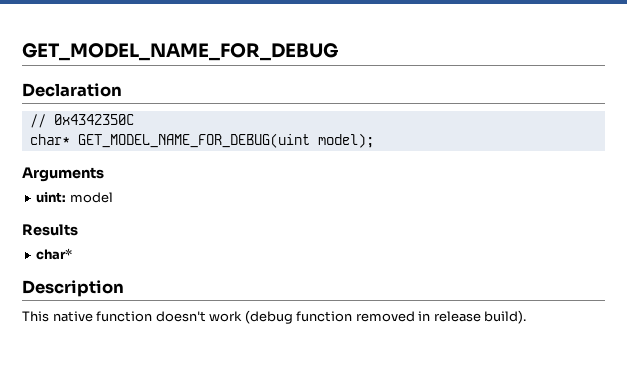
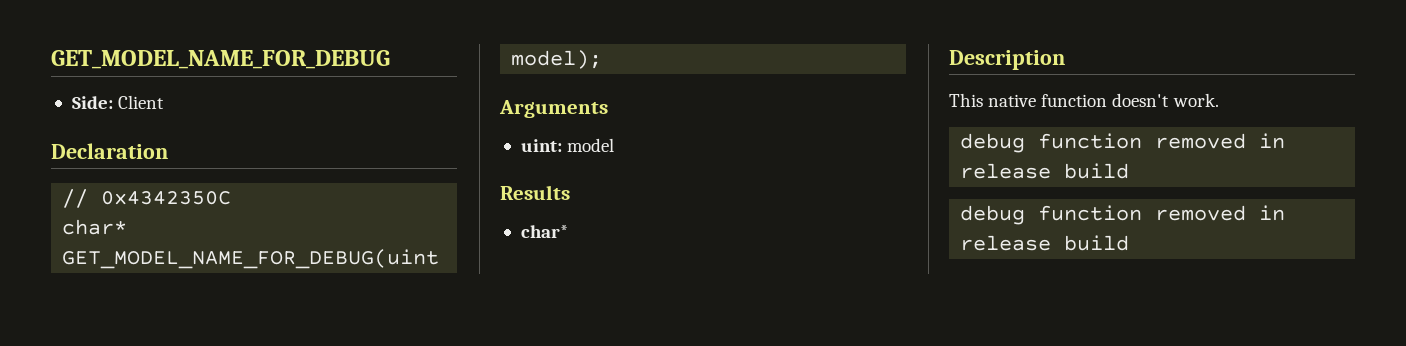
(338, 52) none -> [71,95,165,109] // Side: Client
[209,310,527,324] work (debug function removed in release build). -> [1172,93,1219,107] [960,133,1286,153] [960,163,1130,179] [960,205,1286,225] [960,235,1130,251] work. // debug function removed in release build // debug function removed in release build

